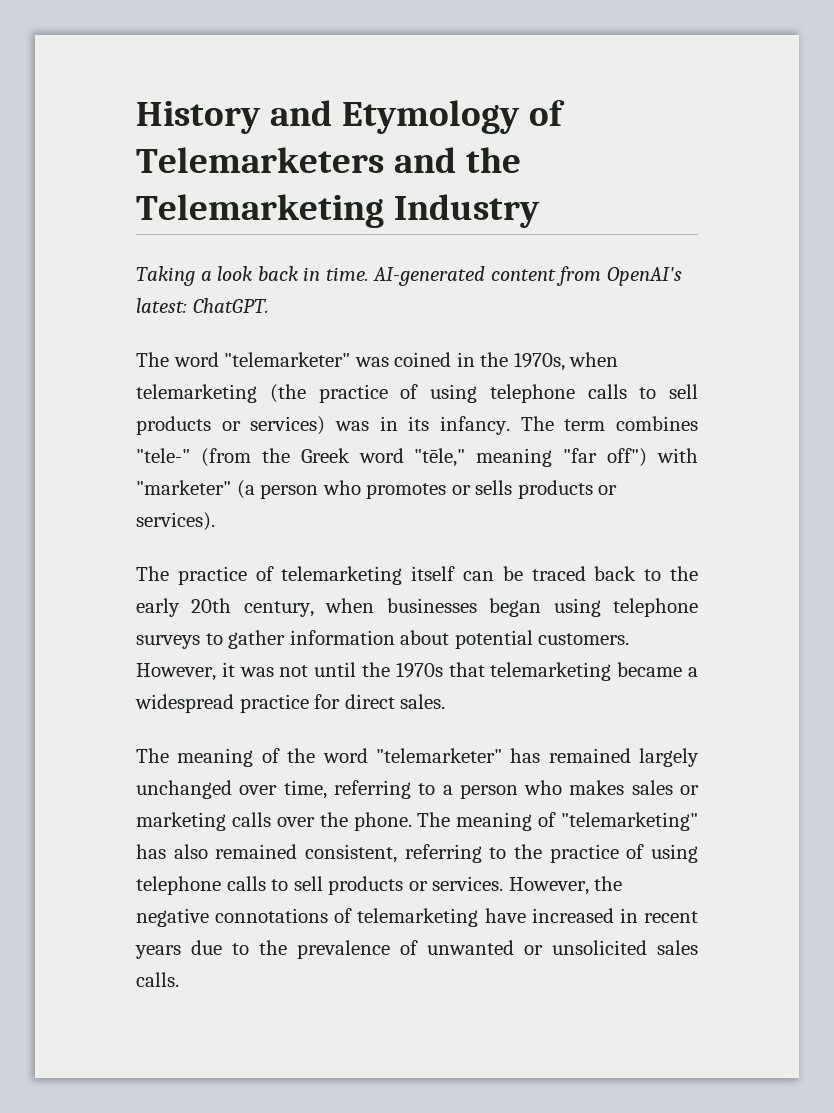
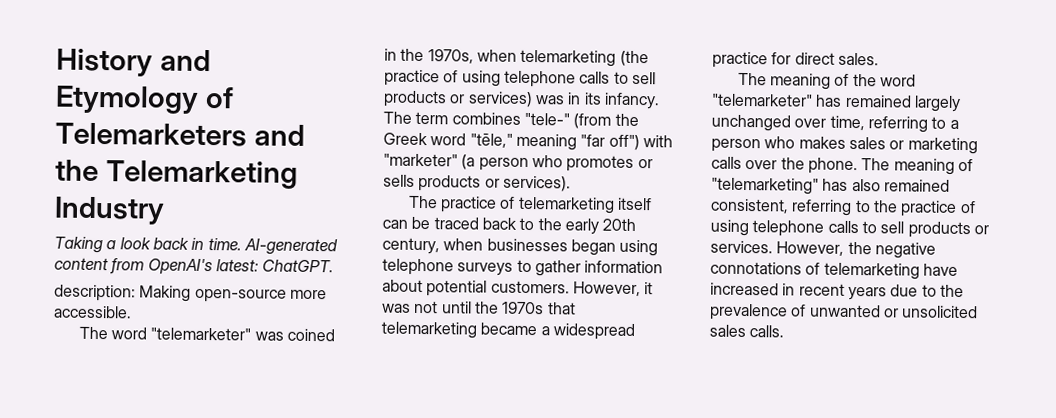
(269, 305) none -> [54,284,327,303] [53,305,132,319] // description: Making open-source more accessible.

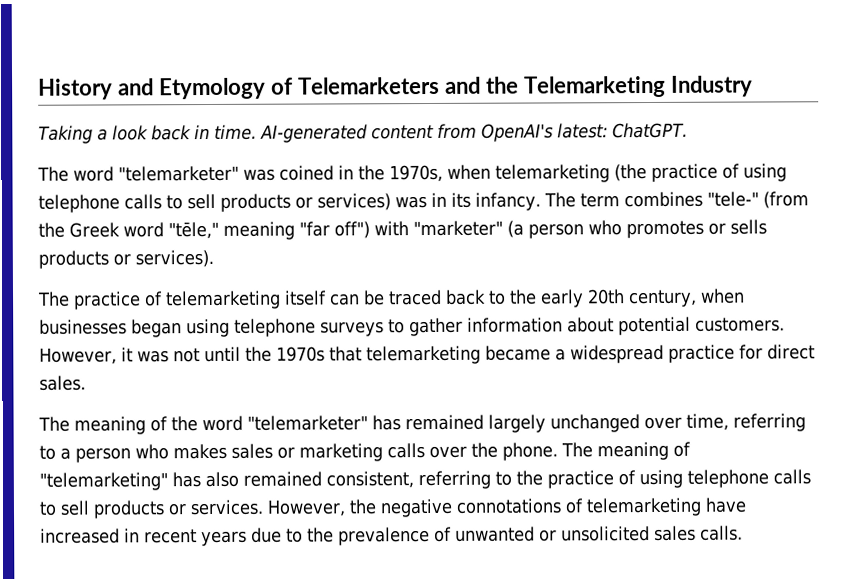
[54,284,327,303] [53,305,132,319] // description: Making open-source more accessible. -> (688, 130) none

